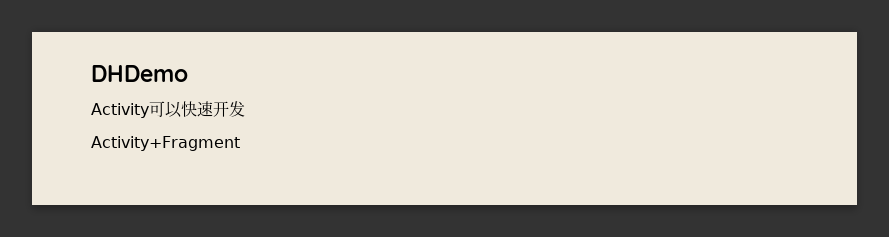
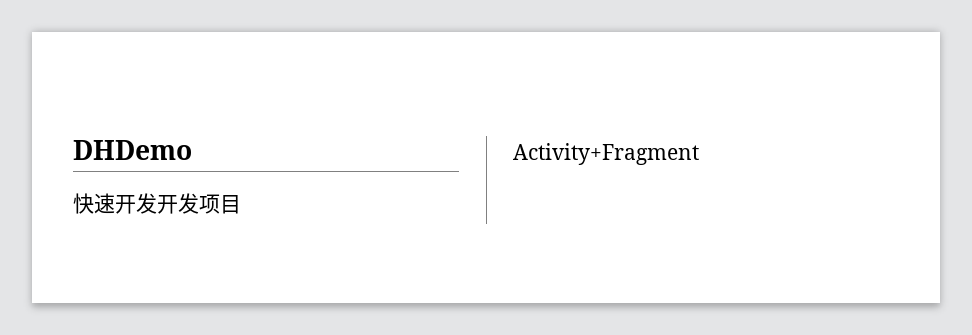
[91,101,182,118] Activity可以 -> (192, 150) none
(245, 109) none -> [157,193,241,214] 开发项目

